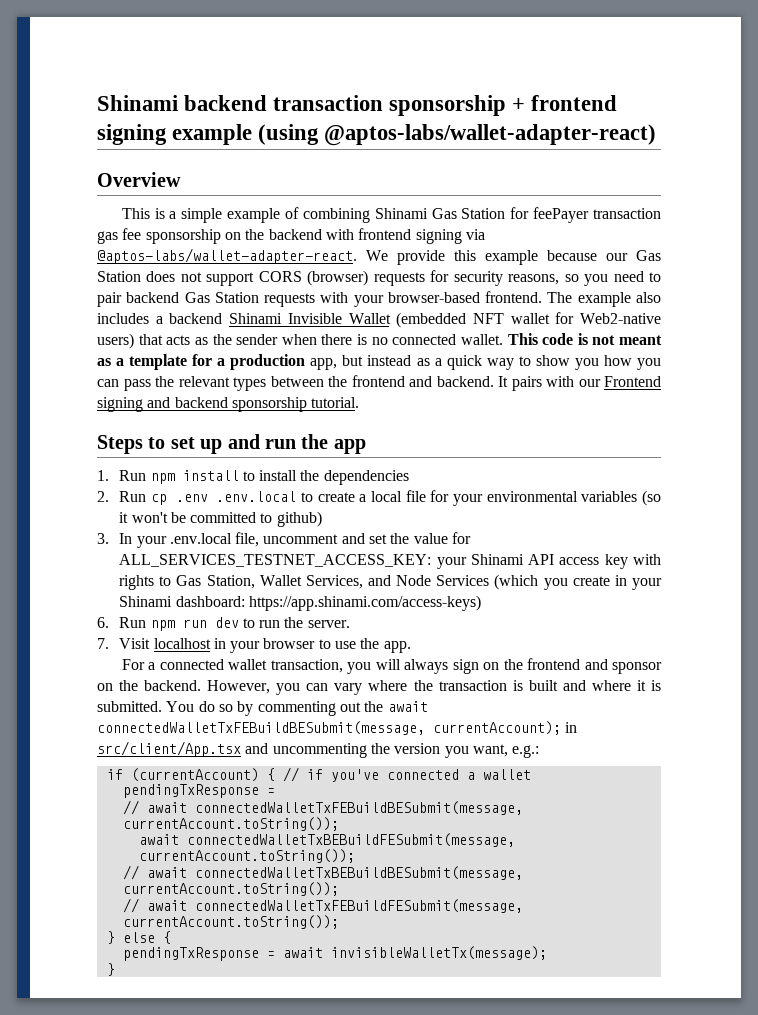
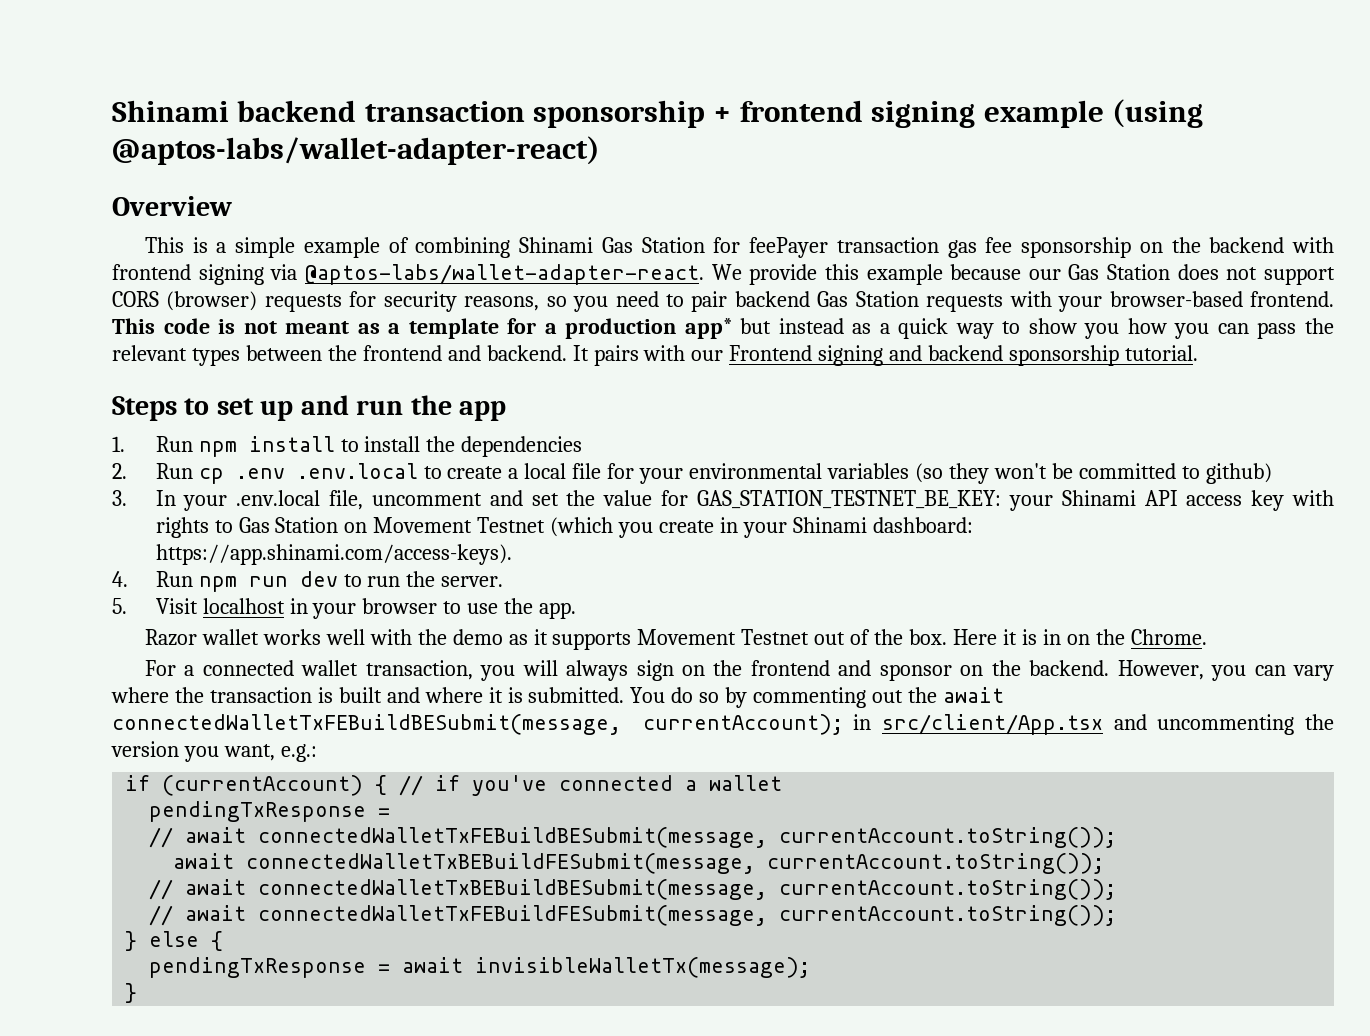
[547,292,661,307] [97,312,661,328] [97,333,503,349] The example also includes a backend Shinami Invisible Wallet (embedded NFT wallet for Web2-native users) that acts as the sender when there is no connected wallet. -> (1334, 299) none
[310,358,338,370] app, -> [684,318,732,339] app*
[119,512,129,523] it -> [948,463,989,484] they
[119,554,432,567] ALL_SERVICES_TESTNET_ACCESS_KEY: -> [696,490,1001,509] GAS_STATION_TESTNET_BE_KEY:
[206,575,490,589] Station, Wallet Services, and Node Services -> [275,517,546,533] Station on Movement Testnet
[248,595,481,611] [97,617,109,628] https://app.shinami.com/access-keys) // 6. -> [155,544,512,565] [112,571,128,587] https://app.shinami.com/access-keys). // 4.
[97,638,109,649] 7. -> [112,598,127,614] 5.
(411, 647) none -> [144,629,1207,650] // Razor wallet works well with the demo as it supports Movement Testnet out of the box. Here it is in on the Chrome.

